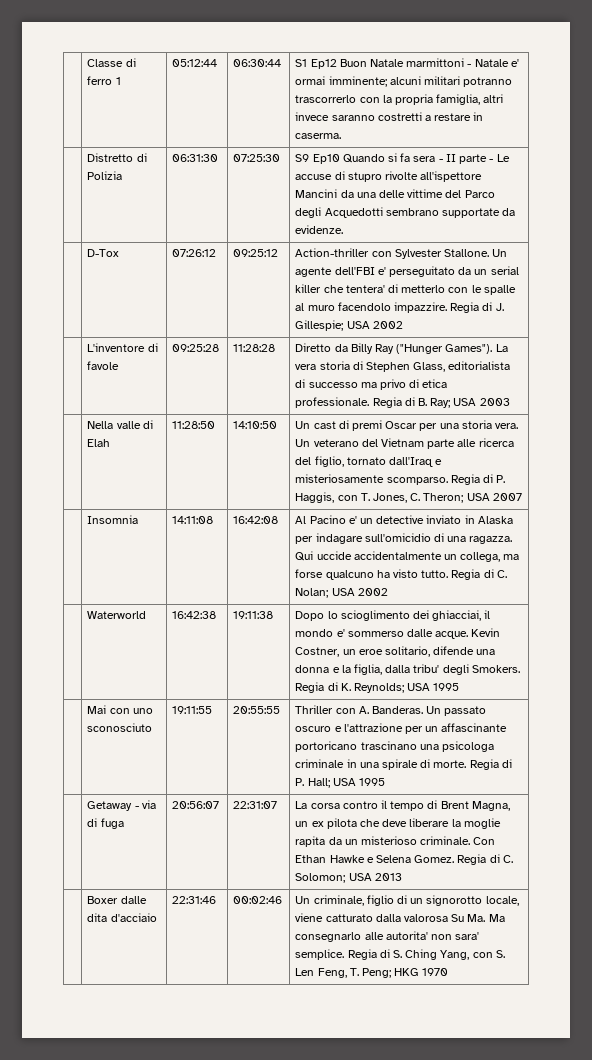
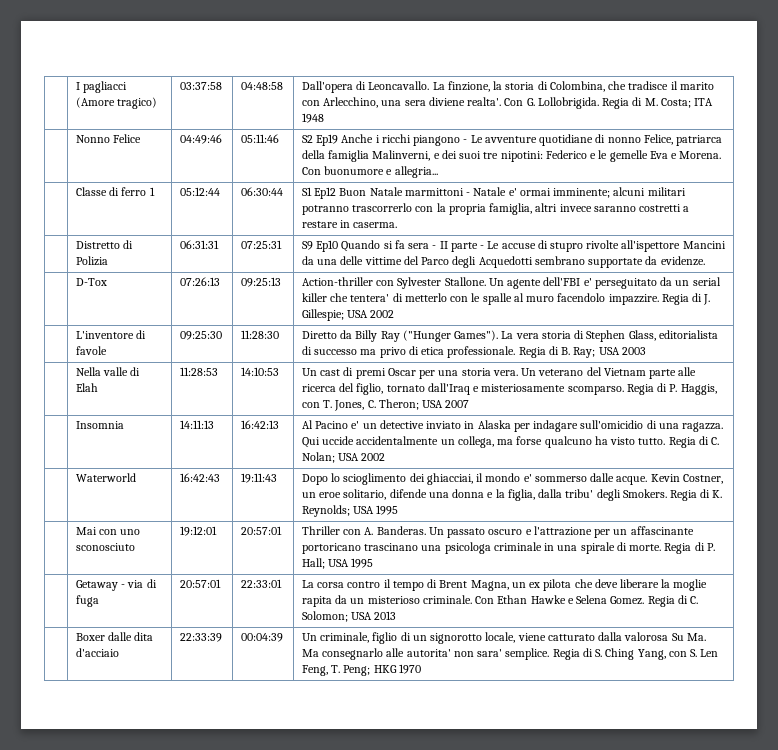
(87, 63) none -> [75,81,128,93] [75,97,158,109] [179,82,222,90] [240,82,283,90] [301,81,714,93] [301,97,714,109] [301,113,324,123] [75,134,142,143] [179,134,222,144] [240,134,279,143] [301,134,723,146] [301,150,722,162] [301,166,438,178] | I pagliacci (Amore tragico) | 03:37:58 | 04:48:58 | Dall'opera di Leoncavallo. La finzione, la storia di Colombina, che tradisce il marito con Arlecchino, una sera diviene realta'. Con G. Lollobrigida. Regia di M. Costa; ITA 1948 // | Nonno Felice | 04:49:46 | 05:11:46 | S2 Ep19 Anche i ricchi piangono - Le avventure quotidiane di nonno Felice, patriarca della famiglia Malinverni, e dei suoi tre nipotini: Federico e le gemelle Eva e Morena. Con buonumore e allegria... //
[172,154,219,162] [233,154,281,162] 06:31:30 | 07:25:30 -> [179,240,219,249] [240,240,282,249] 06:31:31 | 07:25:31
[172,249,217,257] [233,249,279,257] 07:26:12 | 09:25:12 -> [179,277,220,286] [240,277,281,287] 07:26:13 | 09:25:13
[172,344,220,352] [233,344,276,352] 09:25:28 | 11:28:28 -> [179,331,222,340] [240,330,279,339] 09:25:30 | 11:28:30
[172,421,216,429] [233,421,278,429] 11:28:50 | 14:10:50 -> [179,367,218,376] [240,367,279,376] 11:28:53 | 14:10:53
[172,516,214,524] [233,516,279,524] 14:11:08 | 16:42:08 -> [179,420,214,429] [240,420,279,429] 14:11:13 | 16:42:13
[172,611,217,619] [233,611,274,619] 16:42:38 | 19:11:38 -> [179,473,220,482] [240,473,277,483] 16:42:43 | 19:11:43
[172,706,213,714] [233,706,281,714] 19:11:55 | 20:55:55 -> [179,526,217,536] [240,526,282,535] 19:12:01 | 20:57:01
[172,801,220,809] [233,801,278,809] 20:56:07 | 22:31:07 -> [179,579,221,588] [240,579,282,588] 20:57:01 | 22:33:01
[172,896,217,904] [233,896,283,904] 22:31:46 | 00:02:46 -> [179,633,222,642] [240,633,283,642] 22:33:39 | 00:04:39

